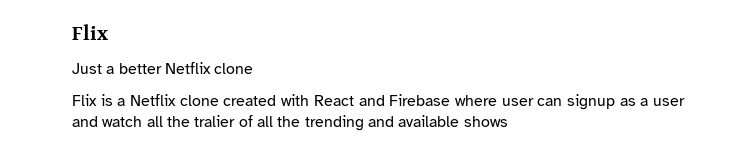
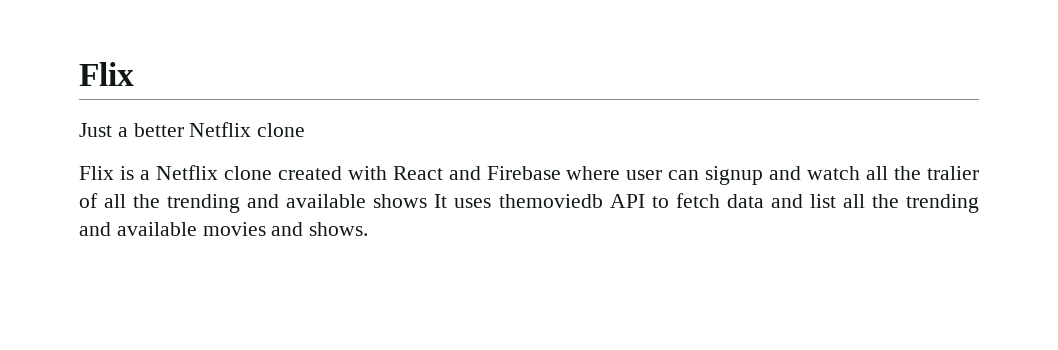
[619,98,685,106] as a user -> (764, 175) none
(508, 121) none -> [434,193,979,213] [79,222,369,236] It uses themoviedb API to fetch data and list all the trending and available movies and shows.

